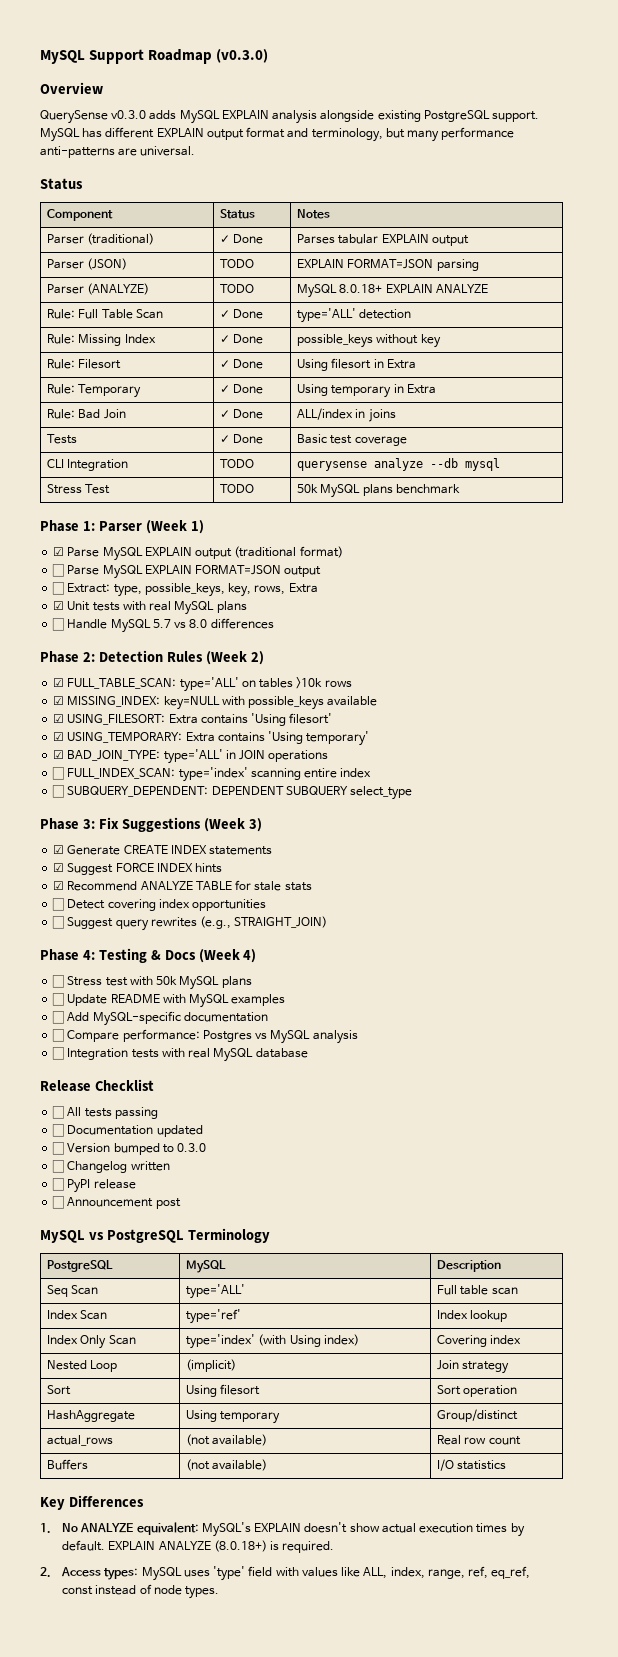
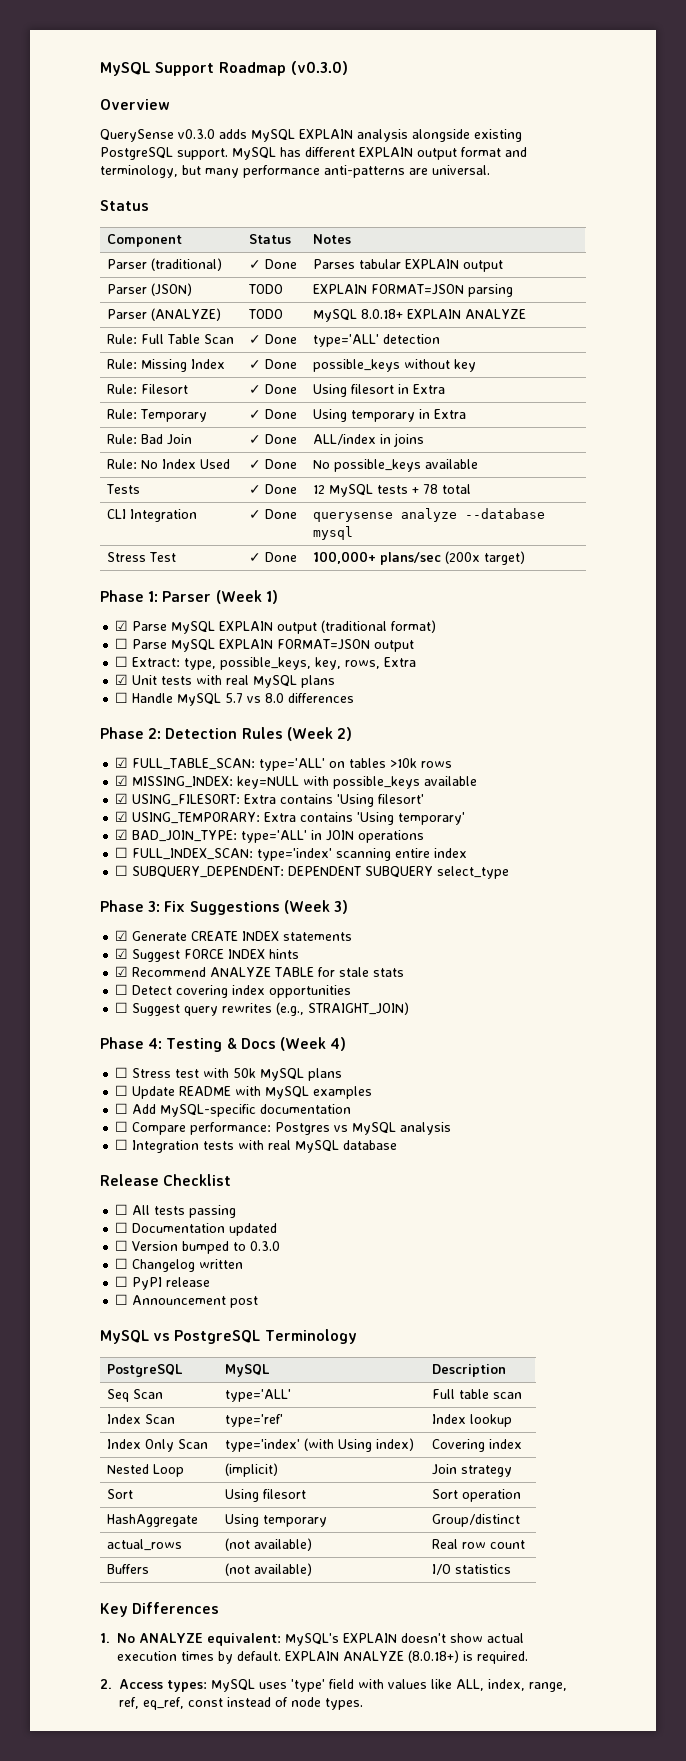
[47,434,78,444] [220,434,264,444] [297,434,407,446] Tests | ✓ Done | Basic test coverage -> [107,459,231,469] [249,459,298,469] [313,459,479,472] [106,484,141,494] [249,484,298,494] [313,484,472,497] Rule: No Index Used | ✓ Done | No possible_keys available // Tests | ✓ Done | 12 MySQL tests + 78 total
[220,459,255,468] TODO -> [249,509,298,519] ✓ Done
[430,458,459,468] --db -> [465,508,546,519] --database
[220,484,255,493] [297,484,460,498] TODO | 50k MySQL plans benchmark -> [249,552,298,562] [313,551,526,565] ✓ Done | 100,000+ plans/sec (200x target)

